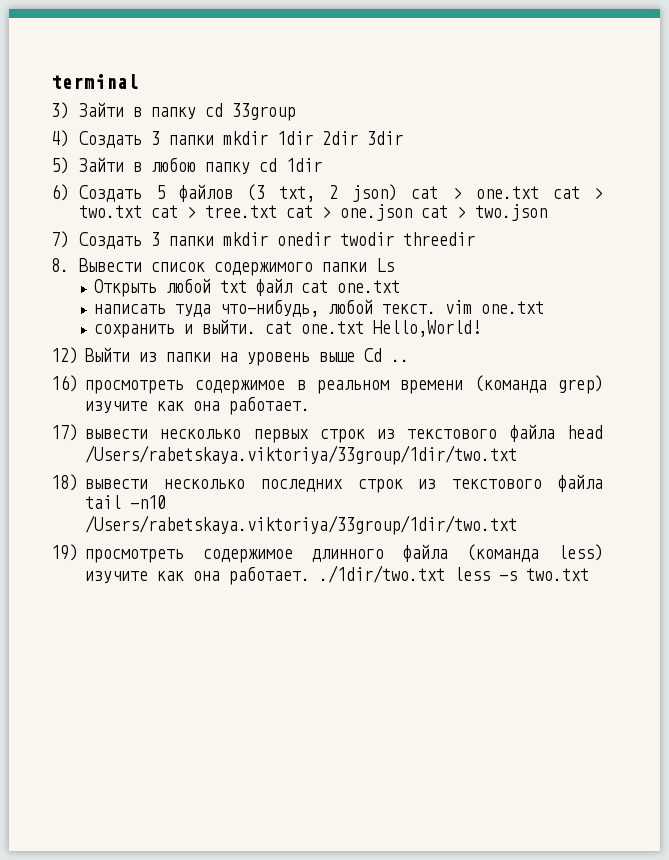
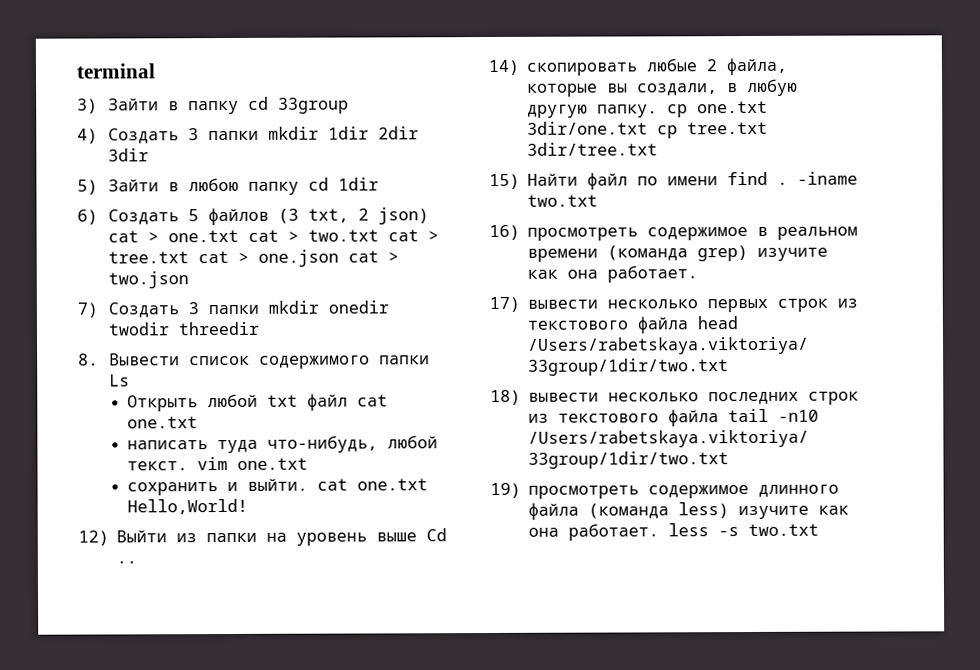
(409, 360) none -> [488,57,789,76] [527,78,799,97] [527,100,769,118] [527,121,769,139] [527,142,659,156] [489,171,859,190] [527,194,599,207] // 14) скопировать любые 2 файла, которые вы создали, в любую другую папку. cp one.txt 3dir/one.txt cp tree.txt 3dir/tree.txt // 15) Найти файл по имени find . -iname two.txt
[319,565,445,583] ./1dir/two.txt -> (660, 532) none

